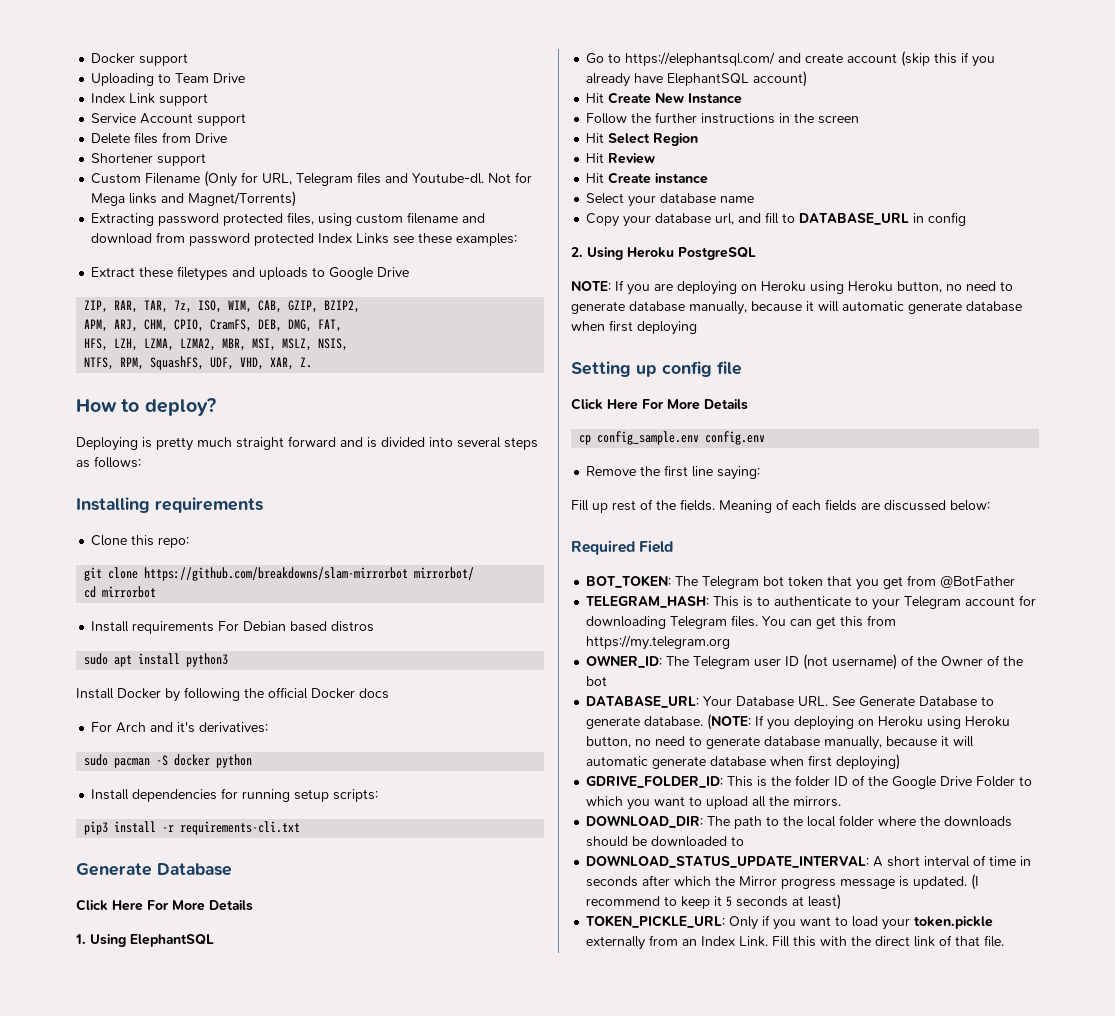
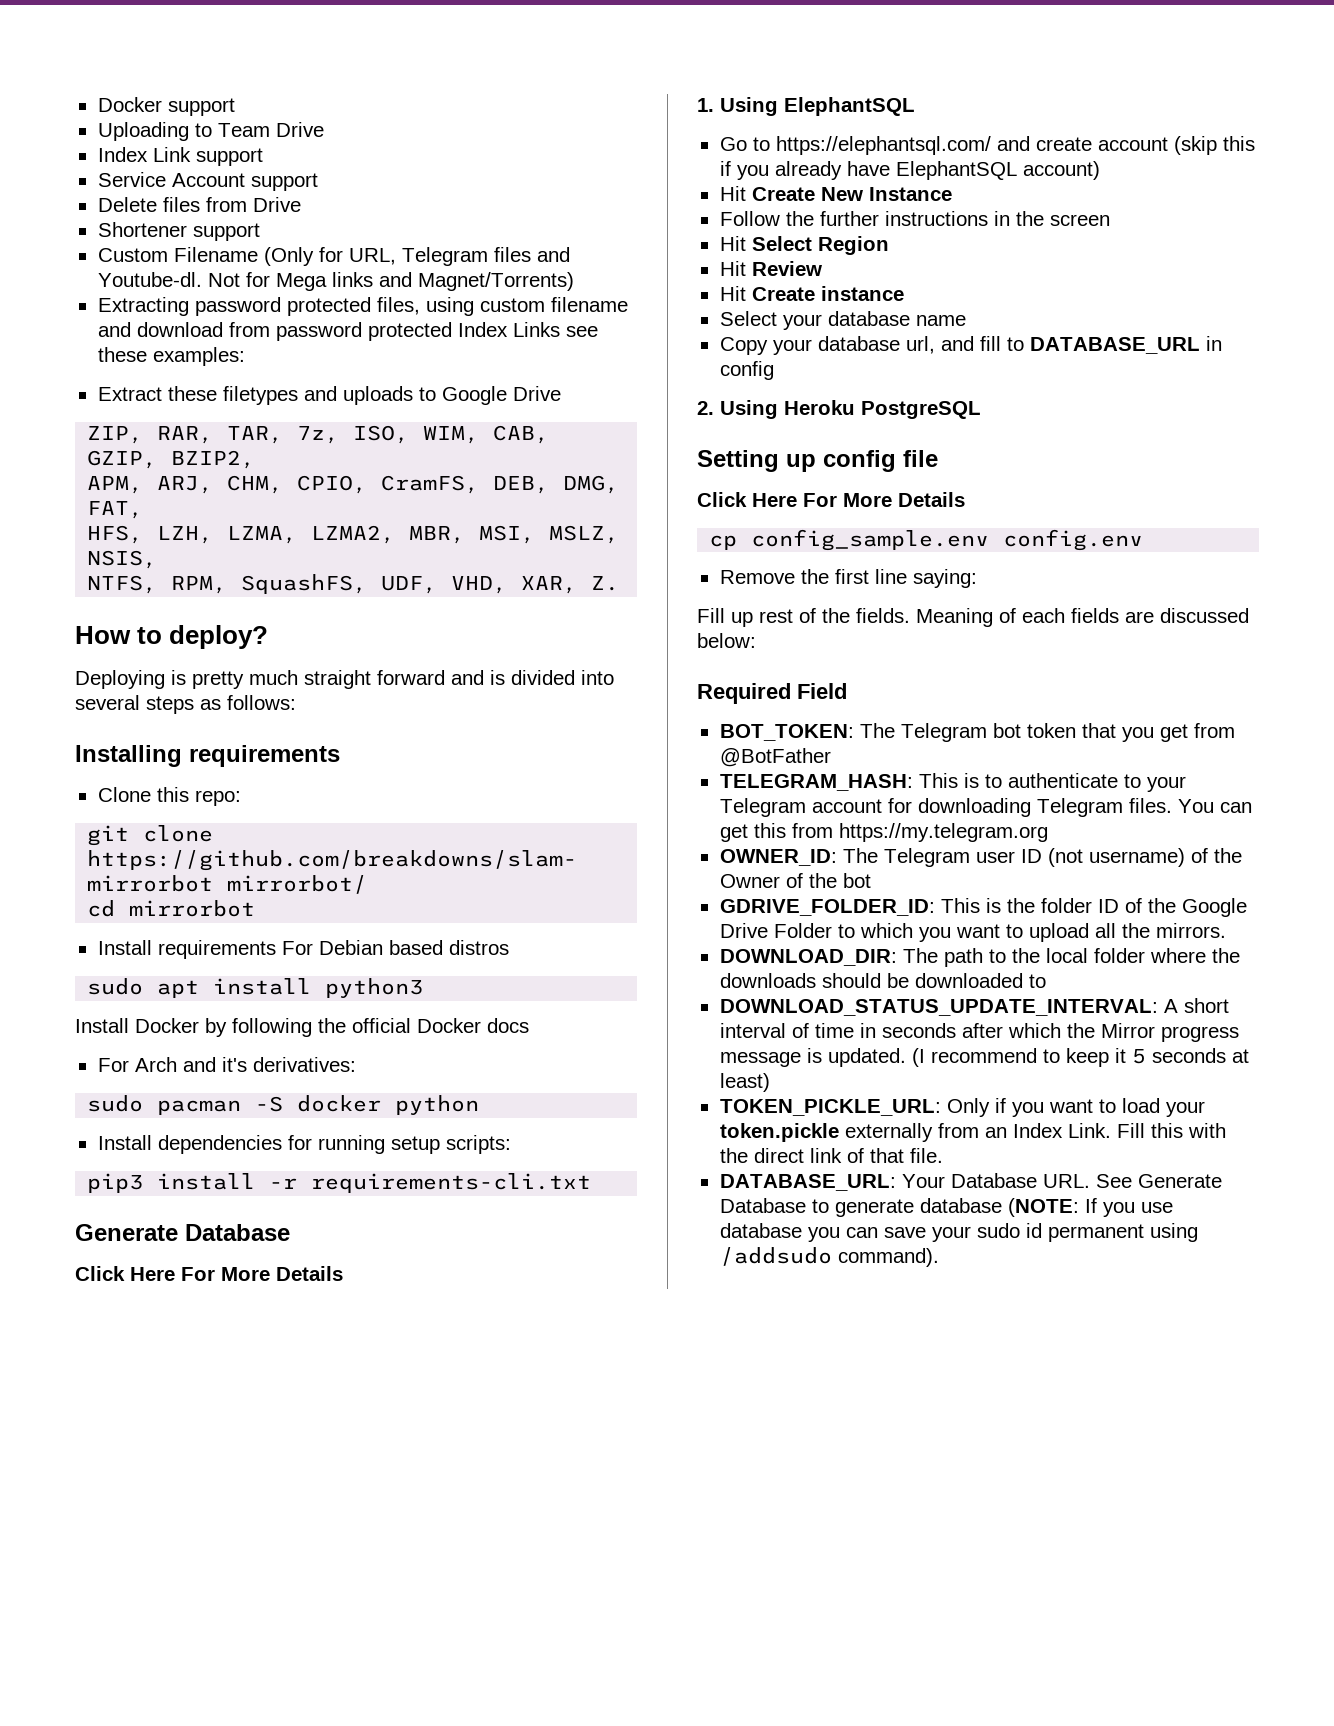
[571,280,1013,295] [571,301,1022,315] [571,320,697,335] // NOTE: If you are deploying on Heroku using Heroku button, no need to generate database manually, because it will automatic generate database when first deploying -> (981, 410) none
[586,696,995,708] [586,714,1011,730] [586,736,975,750] [586,754,901,770] // DATABASE_URL: Your Database URL. See Generate Database to generate database. (NOTE: If you deploying on Heroku using Heroku button, no need to generate database manually, because it will automatic generate database when first deploying) -> (871, 880) none
(1005, 941) none -> [719,1173,1222,1191] [719,1198,1173,1217] [719,1223,1198,1242] [719,1247,939,1267] // DATABASE_URL: Your Database URL. See Generate Database to generate database (NOTE: If you use database you can save your sudo id permanent using /addsudo command).

